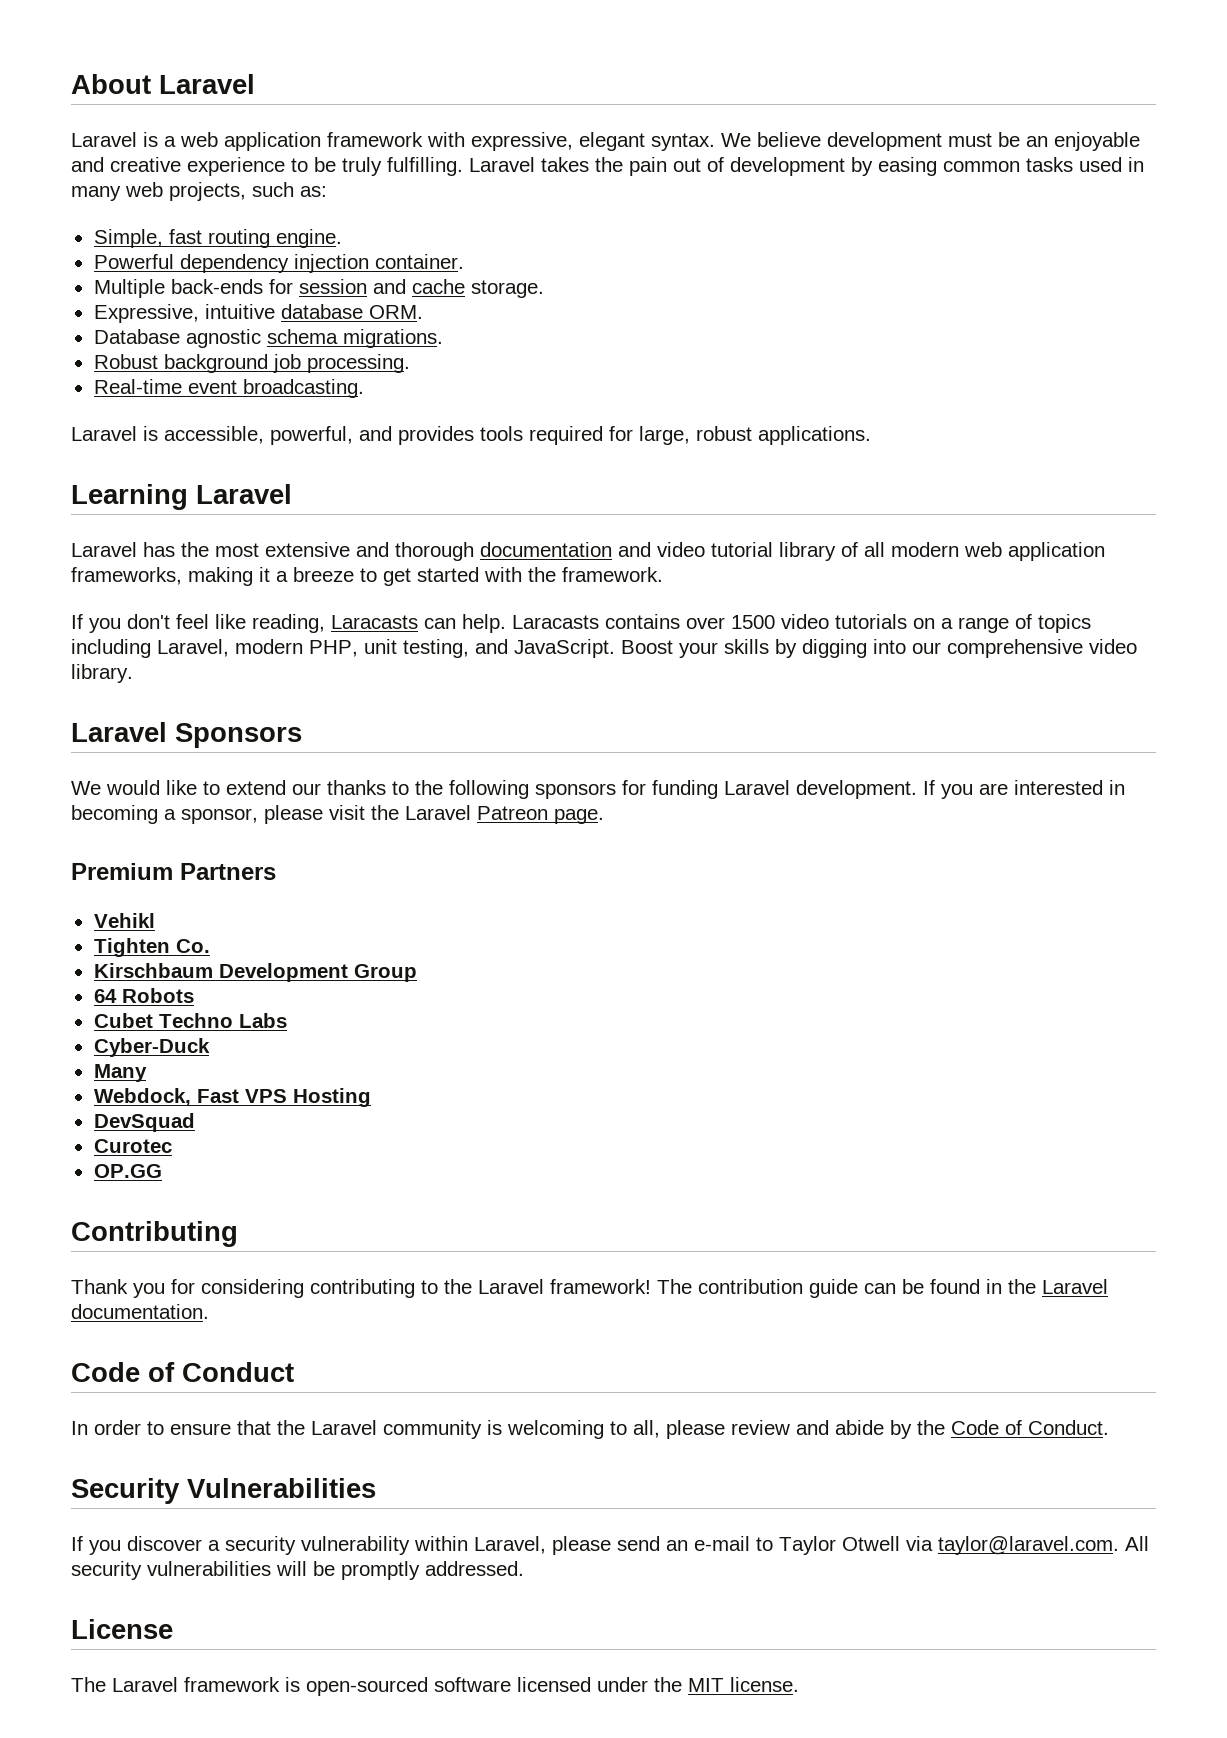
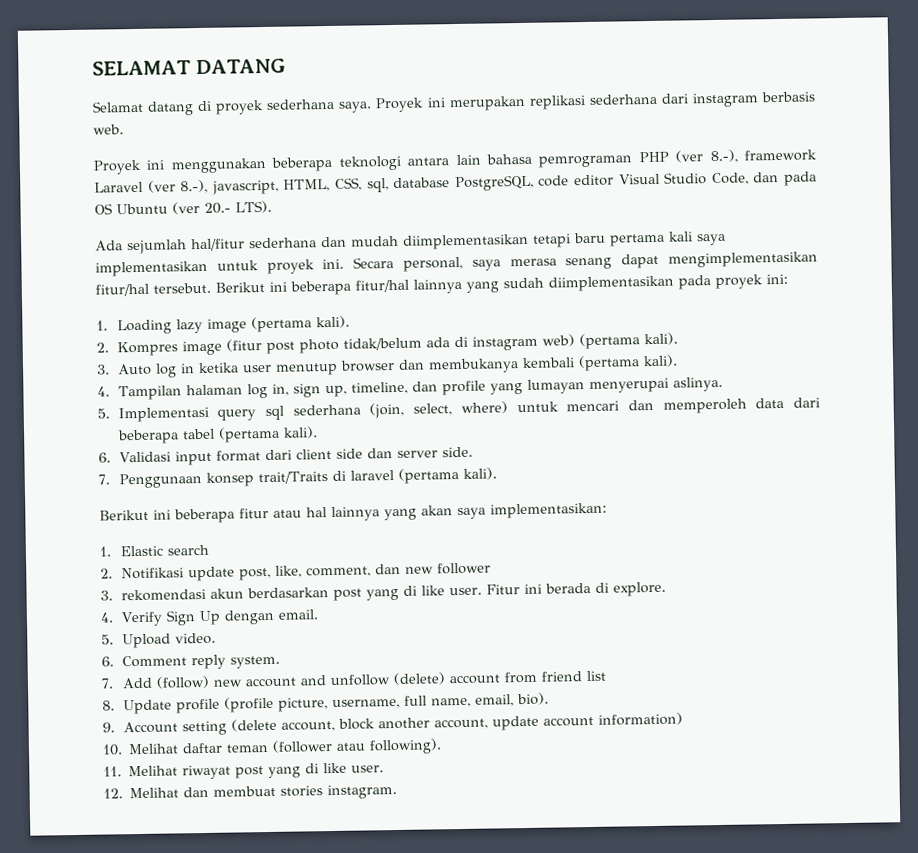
[71,74,255,94] [71,132,1140,151] [71,157,1144,176] [71,182,327,201] [93,229,342,248] [93,254,464,273] [93,279,544,298] [93,304,423,323] [93,329,443,348] [93,354,410,373] [93,379,364,398] [71,426,871,445] [71,484,292,510] [71,542,1105,561] [71,567,663,586] [71,614,1091,633] [71,639,1137,658] [71,664,133,683] [71,722,302,748] [71,780,1125,799] [71,805,604,824] [71,863,276,880] [93,913,155,928] [93,938,210,957] [93,963,417,982] [93,988,194,1003] [93,1013,287,1028] [93,1038,210,1057] [93,1064,147,1082] [93,1088,371,1107] [93,1113,195,1132] [93,1139,172,1153] [93,1164,162,1178] [71,1221,238,1247] [71,1279,1108,1298] [71,1304,209,1319] [71,1362,294,1382] [71,1420,1109,1439] [71,1478,376,1504] [71,1536,1149,1555] [71,1561,524,1580] [71,1619,173,1639] [71,1677,799,1696] About Laravel // Laravel is a web application framework with expressive, elegant syntax. We believe development must be an enjoyable and creative experience to be truly fulfilling. Laravel takes the pain out of development by easing common tasks used in many web projects, such as: // Simple, fast routing engine. // Powerful dependency injection container. // Multiple back-ends for session and cache storage. // Expressive, intuitive database ORM. // Database agnostic schema migrations. // Robust background job processing. // Real-time event broadcasting. // Laravel is accessible, powerful, and provides tools required for large, robust applications. // Learning Laravel // Laravel has the most extensive and thorough documentation and video tutorial library of all modern web application frameworks, making it a breeze to get started with the framework. // If you don't feel like reading, Laracasts can help. Laracasts contains over 1500 video tutorials on a range of topics including Laravel, modern PHP, unit testing, and JavaScript. Boost your skills by digging into our comprehensive video library. // Laravel Sponsors // We would like to extend our thanks to the following sponsors for funding Laravel development. If you are interested in becoming a sponsor, please visit the Laravel Patreon page. // Premium Partners // Vehikl // Tighten Co. // Kirschbaum Development Group // 64 Robots // Cubet Techno Labs // Cyber-Duck // Many // Webdock, Fast VPS Hosting // DevSquad // Curotec // OP.GG // Contributing // Thank you for considering contributing to the Laravel framework! The contribution guide can be found in the Laravel documentation. // Code of Conduct // In order to ensure that the Laravel community is welcoming to all, please review and abide by the Code of Conduct. // Security Vulnerabilities // If you discover a security vulnerability within Laravel, please send an e-mail to Taylor Otwell via taylor@laravel.com. All security vulnerabilities will be promptly addressed. // License // The Laravel framework is open-sourced software licensed under the MIT license. -> [92,58,287,76] [92,91,816,116] [93,124,124,135] [93,149,817,175] [94,171,818,195] [94,200,272,215] [95,231,726,255] [95,251,818,277] [95,273,788,297] [96,315,350,335] [96,332,678,357] [96,354,678,378] [97,376,723,401] [97,397,820,423] [117,426,318,445] [98,446,473,466] [98,467,497,489] [99,502,607,524] [99,544,209,557] [100,562,491,582] [100,581,666,602] [100,609,318,627] [101,632,216,649] [101,654,280,670] [101,670,606,689] [102,692,549,715] [102,712,683,736] [102,738,443,756] [103,762,385,780] [103,783,398,800] SELAMAT DATANG // Selamat datang di proyek sederhana saya. Proyek ini merupakan replikasi sederhana dari instagram berbasis web. // Proyek ini menggunakan beberapa teknologi antara lain bahasa pemrograman PHP (ver 8.-), framework Laravel (ver 8.-), javascript, HTML, CSS, sql, database PostgreSQL, code editor Visual Studio Code, dan pada OS Ubuntu (ver 20.- LTS). // Ada sejumlah hal/fitur sederhana dan mudah diimplementasikan tetapi baru pertama kali saya implementasikan untuk proyek ini. Secara personal, saya merasa senang dapat mengimplementasikan fitur/hal tersebut. Berikut ini beberapa fitur/hal lainnya yang sudah diimplementasikan pada proyek ini: // 1. Loading lazy image (pertama kali). // 2. Kompres image (fitur post photo tidak/belum ada di instagram web) (pertama kali). // 3. Auto log in ketika user menutup browser dan membukanya kembali (pertama kali). // 4. Tampilan halaman log in, sign up, timeline, dan profile yang lumayan menyerupai aslinya. // 5. Implementasi query sql sederhana (join, select, where) untuk mencari dan memperoleh data dari beberapa tabel (pertama kali). // 6. Validasi input format dari client side dan server side. // 7. Penggunaan konsep trait/Traits di laravel (pertama kali). // Berikut ini beberapa fitur atau hal lainnya yang akan saya implementasikan: // 1. Elastic search // 2. Notifikasi update post, like, comment, dan new follower // 3. rekomendasi akun berdasarkan post yang di like user. Fitur ini berada di explore. // 4. Verify Sign Up dengan email. // 5. Upload video. // 6. Comment reply system. // 7. Add (follow) new account and unfollow (delete) account from friend list // 8. Update profile (profile picture, username, full name, email, bio). // 9. Account setting (delete account, block another account, update account information) // 10. Melihat daftar teman (follower atau following). // 11. Melihat riwayat post yang di like user. // 12. Melihat dan membuat stories instagram.

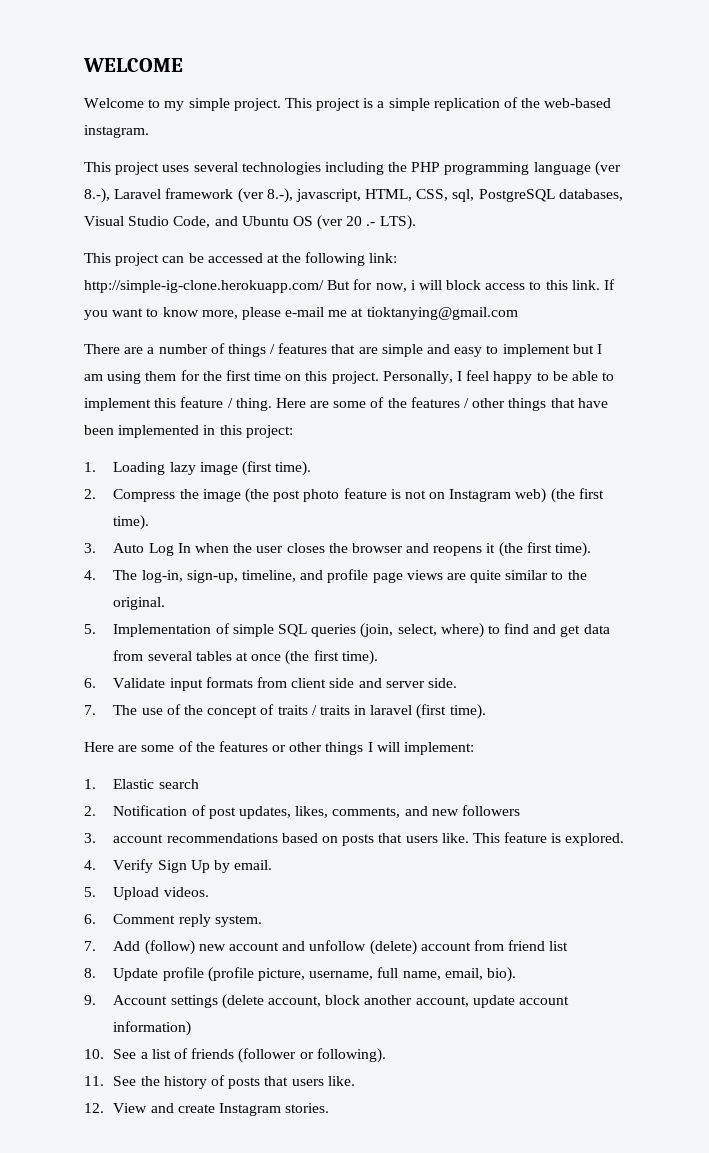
[92,58,287,76] [92,91,816,116] [93,124,124,135] [93,149,817,175] [94,181,143,193] SELAMAT DATANG // Selamat datang di proyek sederhana saya. Proyek ini merupakan replikasi sederhana dari instagram berbasis web. // Proyek ini menggunakan beberapa teknologi antara lain bahasa pemrograman PHP (ver 8.-), framework Laravel -> [83,58,183,72] [84,97,612,111] [84,125,149,138] [84,161,621,176] [84,188,234,203] WELCOME // Welcome to my simple project. This project is a simple replication of the web-based instagram. // This project uses several technologies including the PHP programming language (ver 8.-), Laravel framework
[393,171,818,192] [94,200,272,215] [95,231,726,255] [95,251,818,277] [95,273,788,297] database PostgreSQL, code editor Visual Studio Code, dan pada OS Ubuntu (ver 20.- LTS). // Ada sejumlah hal/fitur sederhana dan mudah diimplementasikan tetapi baru pertama kali saya implementasikan untuk proyek ini. Secara personal, saya merasa senang dapat mengimplementasikan fitur/hal tersebut. Berikut ini beberapa fitur/hal lainnya yang sudah diimplementasikan pada proyek ini: -> [478,189,623,202] [84,215,416,230] [84,252,398,266] [84,279,616,293] [84,307,518,320] [84,343,602,357] [84,370,615,384] [84,397,608,411] [84,425,293,438] PostgreSQL databases, Visual Studio Code, and Ubuntu OS (ver 20 .- LTS). // This project can be accessed at the following link: http://simple-ig-clone.herokuapp.com/ But for now, i will block access to this link. If you want to know more, please e-mail me at tioktanying@gmail.com // There are a number of things / features that are simple and easy to implement but I am using them for the first time on this project. Personally, I feel happy to be able to implement this feature / thing. Here are some of the features / other things that have been implemented in this project:
[250,315,350,333] [96,332,678,357] [96,354,678,378] [97,376,723,401] [97,397,820,423] [117,426,318,445] [98,449,292,466] (pertama kali). // 2. Kompres image (fitur post photo tidak/belum ada di instagram web) (pertama kali). // 3. Auto log in ketika user menutup browser dan membukanya kembali (pertama kali). // 4. Tampilan halaman log in, sign up, timeline, dan profile yang lumayan menyerupai aslinya. // 5. Implementasi query sql sederhana (join, select, where) untuk mencari dan memperoleh data dari beberapa tabel (pertama kali). // 6. Validasi input format dari -> [241,461,312,476] [84,488,604,503] [113,515,150,530] [84,542,592,557] [84,569,587,583] [113,597,166,610] [84,623,610,638] [113,650,378,665] [84,677,287,691] (first time). // 2. Compress the image (the post photo feature is not on Instagram web) (the first time). // 3. Auto Log In when the user closes the browser and reopens it (the first time). // 4. The log-in, sign-up, timeline, and profile page views are quite similar to the original. // 5. Implementation of simple SQL queries (join, select, where) to find and get data from several tables at once (the first time). // 6. Validate input formats from
[366,448,393,459] dan -> [358,678,382,688] and
[118,467,497,489] [99,502,607,524] [99,544,209,557] [100,562,491,582] [100,581,666,602] Penggunaan konsep trait/Traits di laravel (pertama kali). // Berikut ini beberapa fitur atau hal lainnya yang akan saya implementasikan: // 1. Elastic search // 2. Notifikasi update post, like, comment, dan new follower // 3. rekomendasi akun berdasarkan post yang di like user. Fitur ini berada di explore. -> [113,704,486,719] [84,741,475,755] [84,779,199,789] [84,805,520,819] [84,832,625,846] The use of the concept of traits / traits in laravel (first time). // Here are some of the features or other things I will implement: // 1. Elastic search // 2. Notification of post updates, likes, comments, and new followers // 3. account recommendations based on posts that users like. This feature is explored.
[223,609,275,625] dengan -> [213,860,230,873] by
[174,632,216,645] video. -> [163,887,209,897] videos.
[181,720,227,736] setting -> [170,995,218,1008] settings
[128,738,443,755] [103,762,385,780] [103,783,398,800] Melihat daftar teman (follower atau following). // 11. Melihat riwayat post yang di like user. // 12. Melihat dan membuat stories instagram. -> [113,1048,386,1063] [84,1075,355,1089] [84,1103,330,1116] See a list of friends (follower or following). // 11. See the history of posts that users like. // 12. View and create Instagram stories.

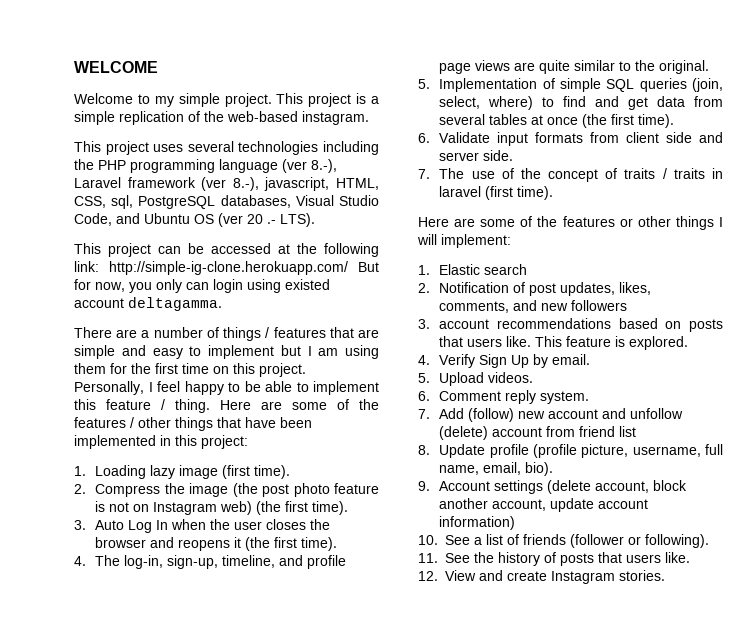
[410,279,616,290] [84,307,518,320] i will block access to this link. If you want to know more, please e-mail me at tioktanying@gmail.com -> [129,279,330,293] [74,297,222,311] you only can login using existed account deltagamma.

